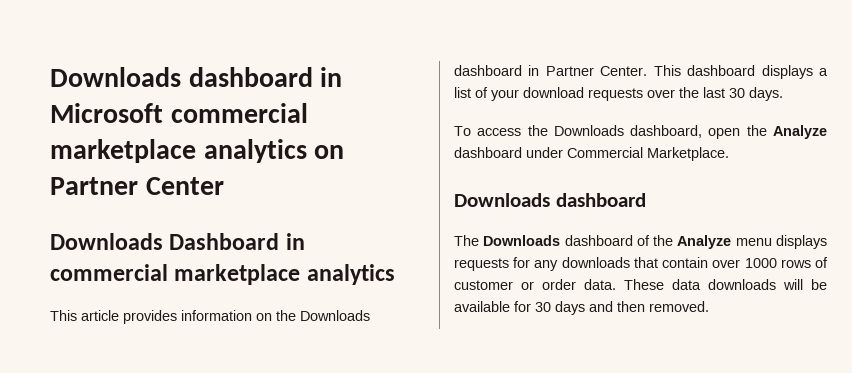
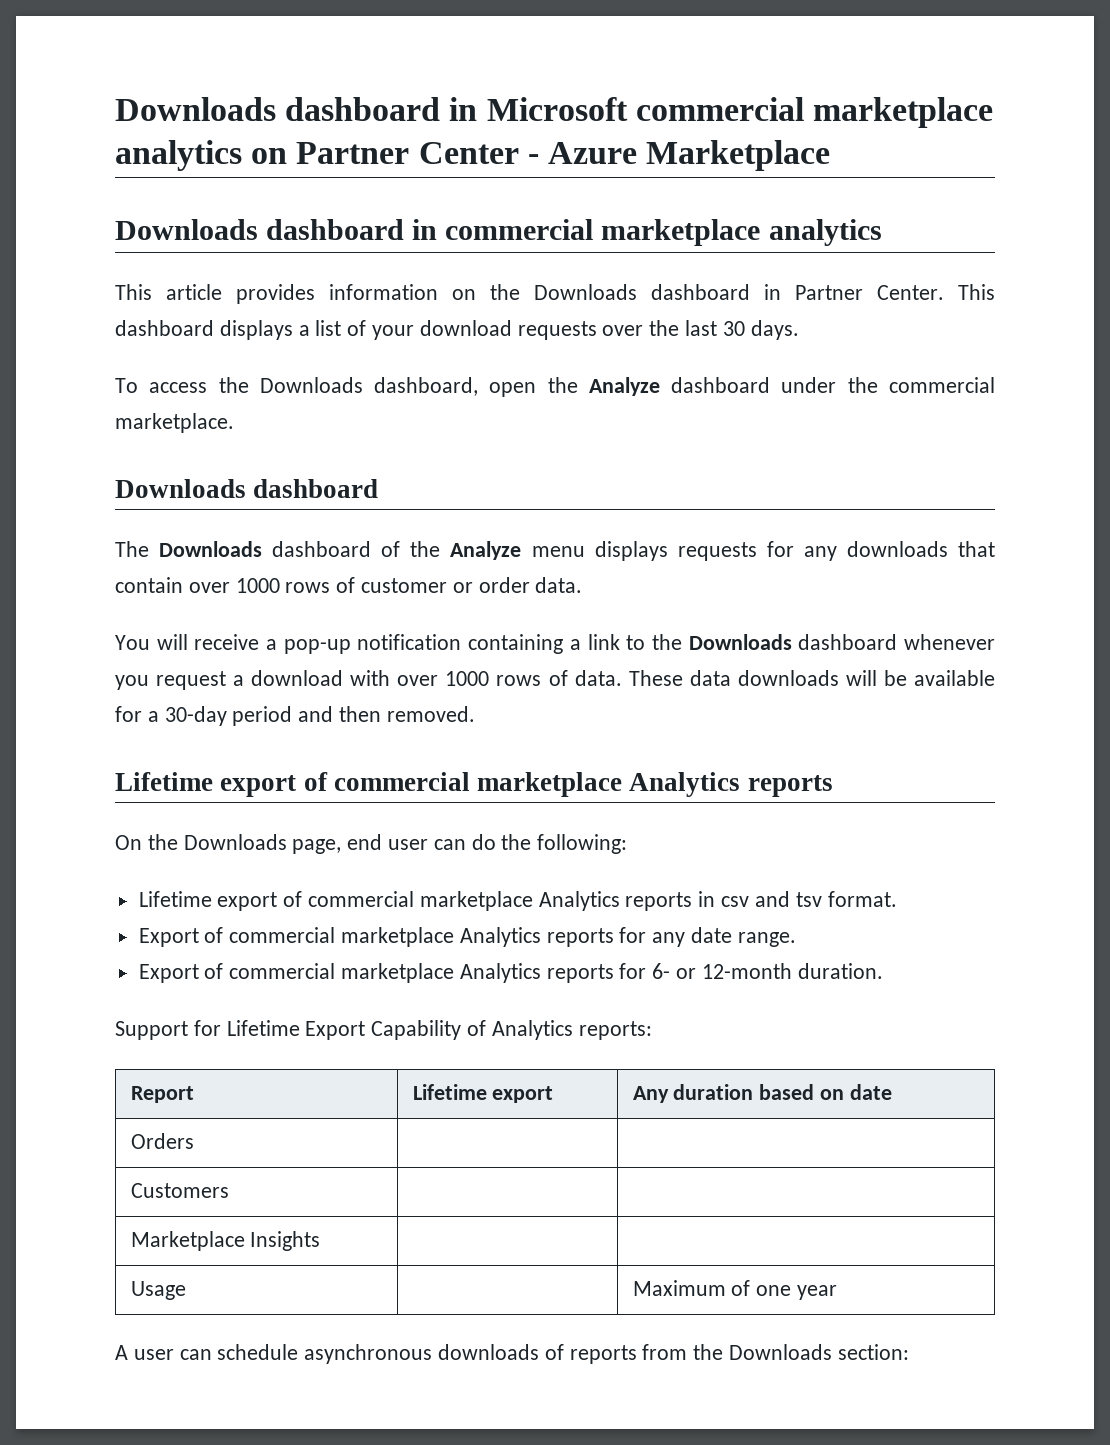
[50,233,280,250] // Downloads Dashboard -> [527,140,831,171] [115,219,405,240] - Azure Marketplace // Downloads dashboard
[567,147,729,161] Commercial Marketplace. -> [847,377,995,393] [115,413,234,433] the commercial marketplace.
(616, 284) none -> [115,634,996,654] [115,670,622,690] // You will receive a pop-up notification containing a link to the Downloads dashboard whenever you request a download with over 1000 rows of data.
[535,301,585,315] 30 days -> [147,706,293,726] a 30-day period
(709, 306) none -> [115,772,833,797] [115,834,628,854] [138,891,897,911] [138,927,796,947] [138,963,883,983] [115,1020,652,1040] [130,1086,194,1103] [412,1084,554,1103] [632,1084,892,1103] [130,1133,194,1149] [130,1183,229,1198] [130,1231,321,1251] [130,1281,186,1300] [632,1280,837,1300] [115,1344,909,1364] // Lifetime export of commercial marketplace Analytics reports // On the Downloads page, end user can do the following: // Lifetime export of commercial marketplace Analytics reports in csv and tsv format. // Export of commercial marketplace Analytics reports for any date range. // Export of commercial marketplace Analytics reports for 6- or 12-month duration. // Support for Lifetime Export Capability of Analytics reports: // Report | Lifetime export | Any duration based on date // Orders | | // Customers | | // Marketplace Insights | | // Usage | | Maximum of one year // A user can schedule asynchronous downloads of reports from the Downloads section:

